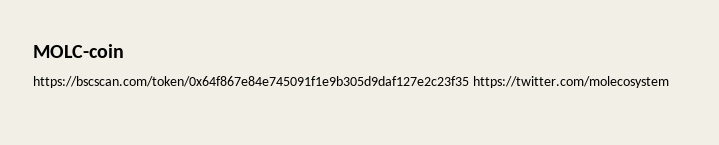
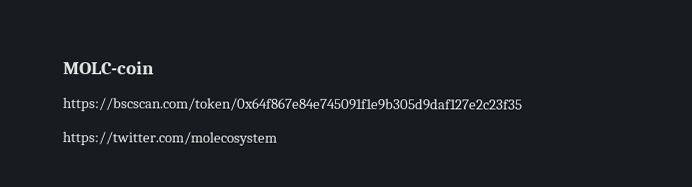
(469, 82) none -> (522, 105) //

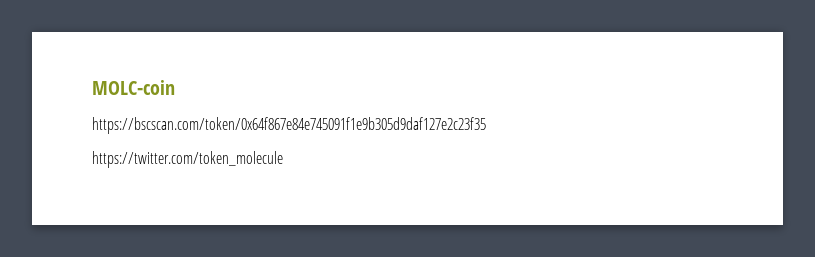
[62,131,277,146] https://twitter.com/molecosystem -> [92,151,283,168] https://twitter.com/token_molecule

